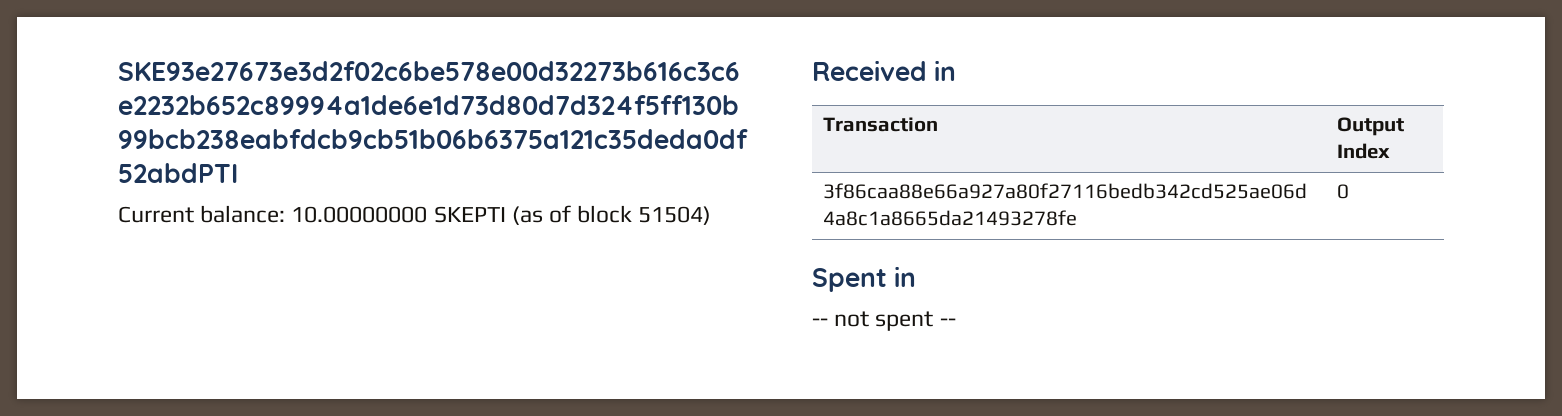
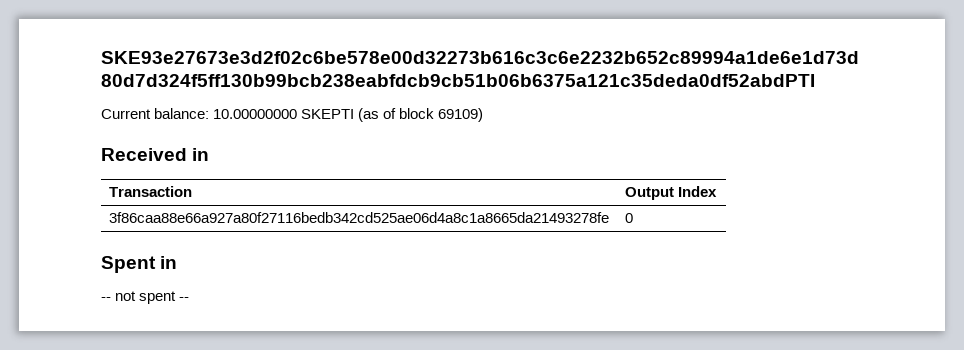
[638,206,712,225] 51504) -> [438,108,484,122] 69109)

